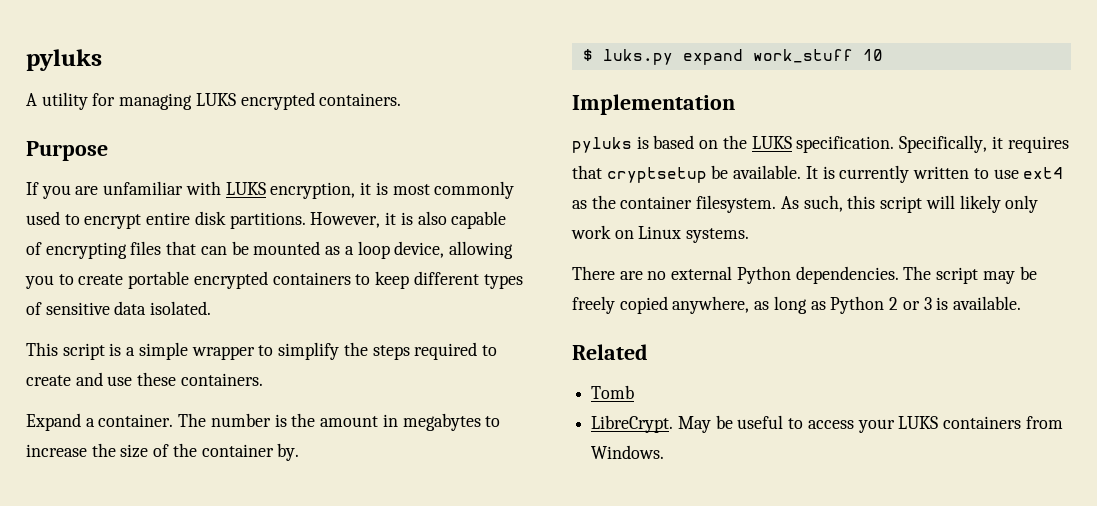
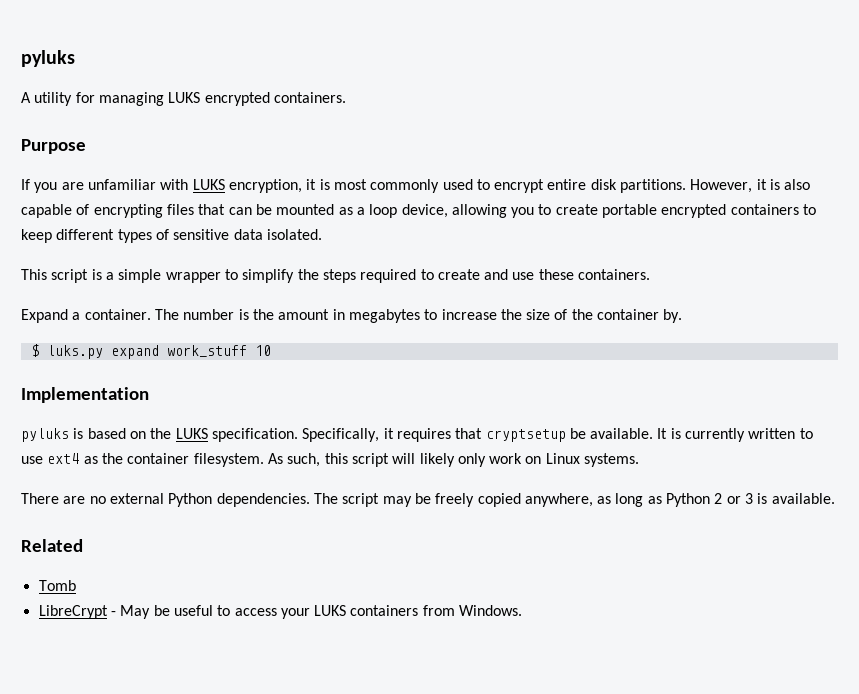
[591,415,674,433] LibreCrypt. -> [38,605,116,619] LibreCrypt -

